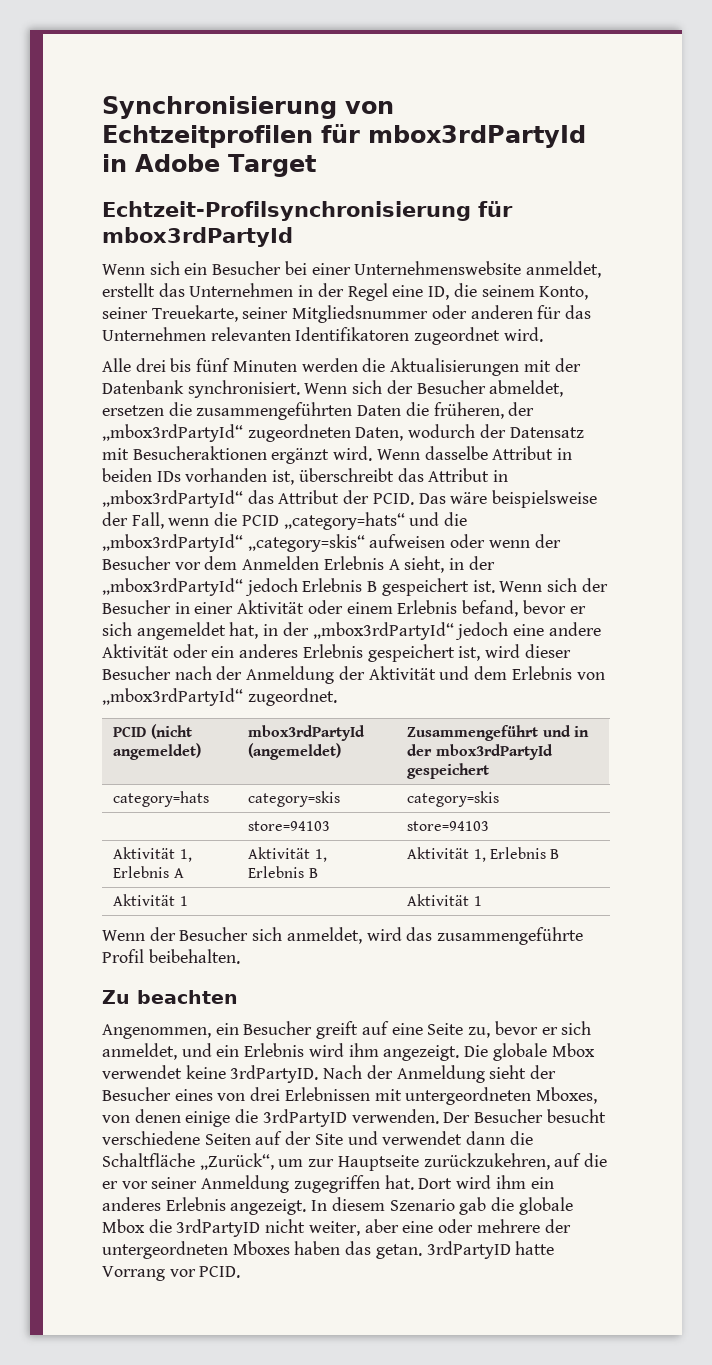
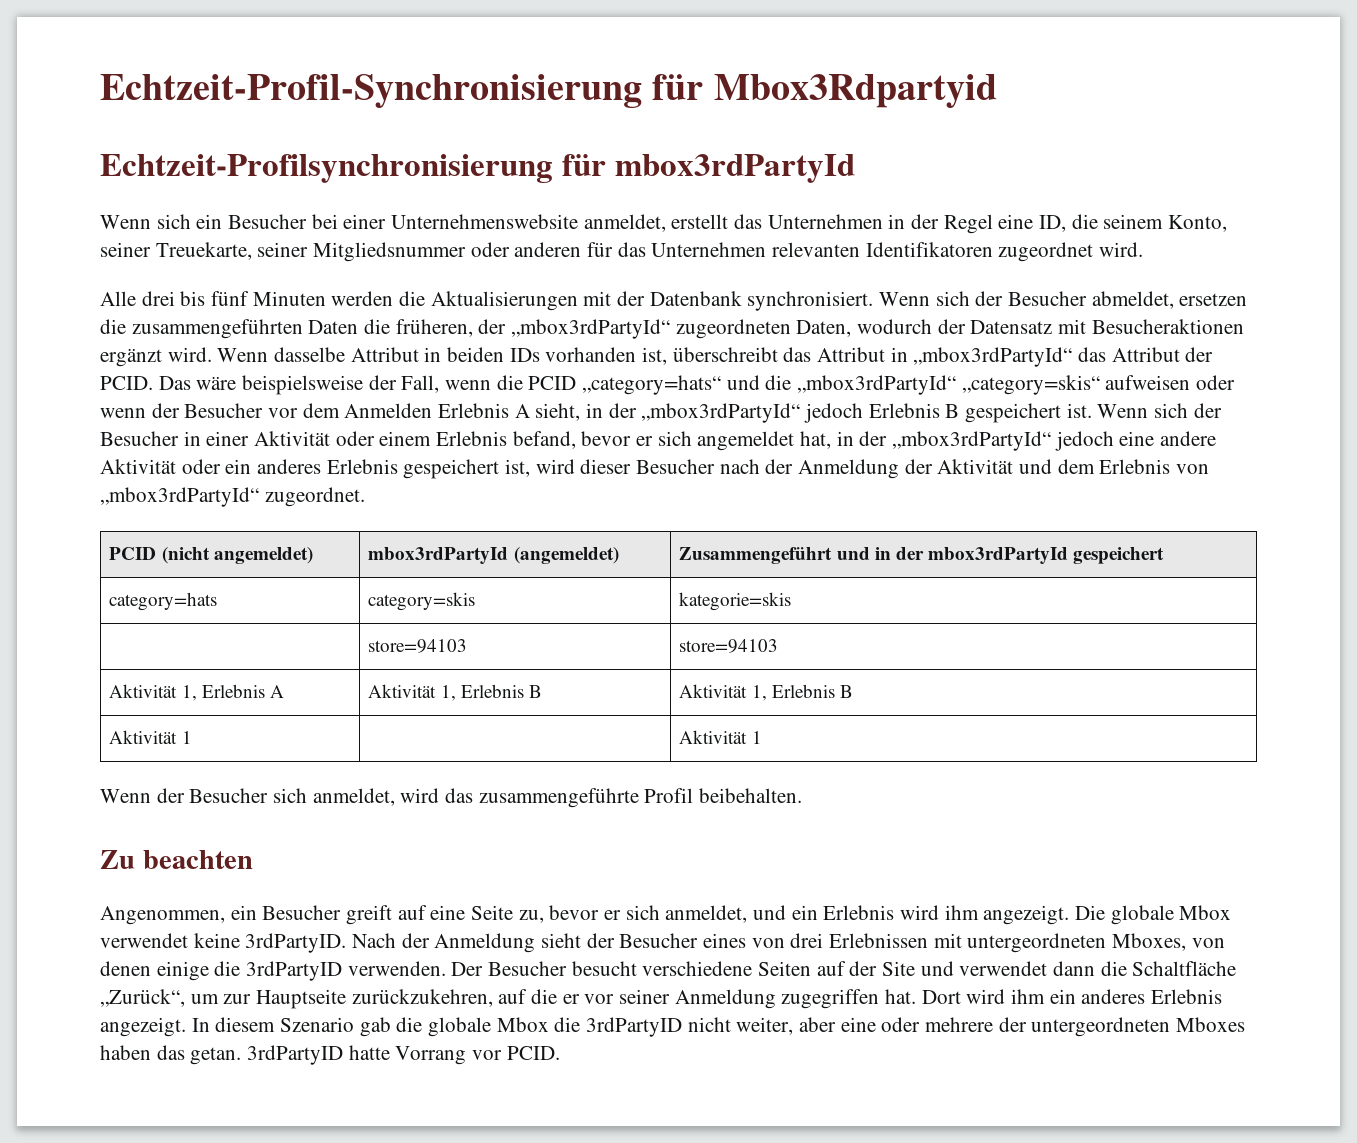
[102,96,394,119] [102,124,586,148] [102,154,316,177] Synchronisierung von Echtzeitprofilen für mbox3rdPartyId in Adobe Target -> [100,74,997,108] Echtzeit-Profil-Synchronisierung für Mbox3Rdpartyid
[407,791,500,807] category=skis -> [679,592,792,611] kategorie=skis

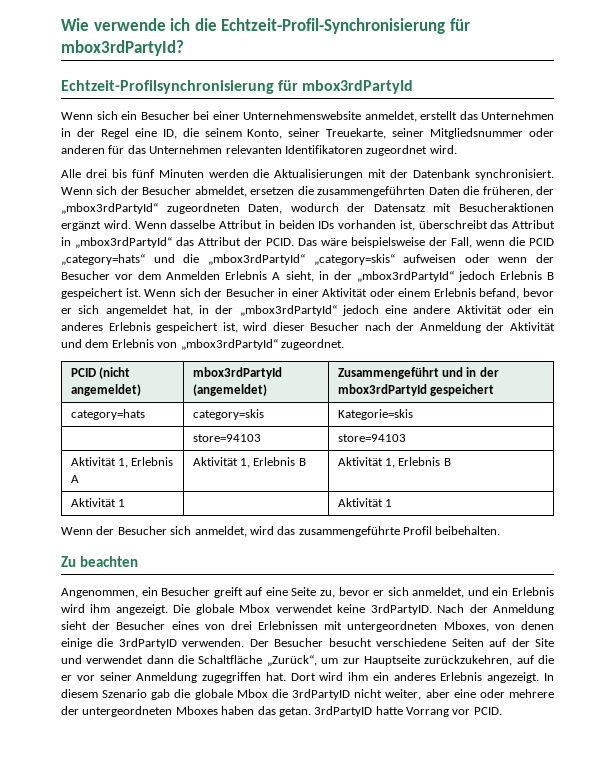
(100, 91) none -> [61,18,217,31] Wie verwende ich die
[713,74,997,108] Mbox3Rdpartyid -> [61,40,184,56] mbox3rdPartyId?
[679,592,792,611] kategorie=skis -> [337,409,413,420] Kategorie=skis

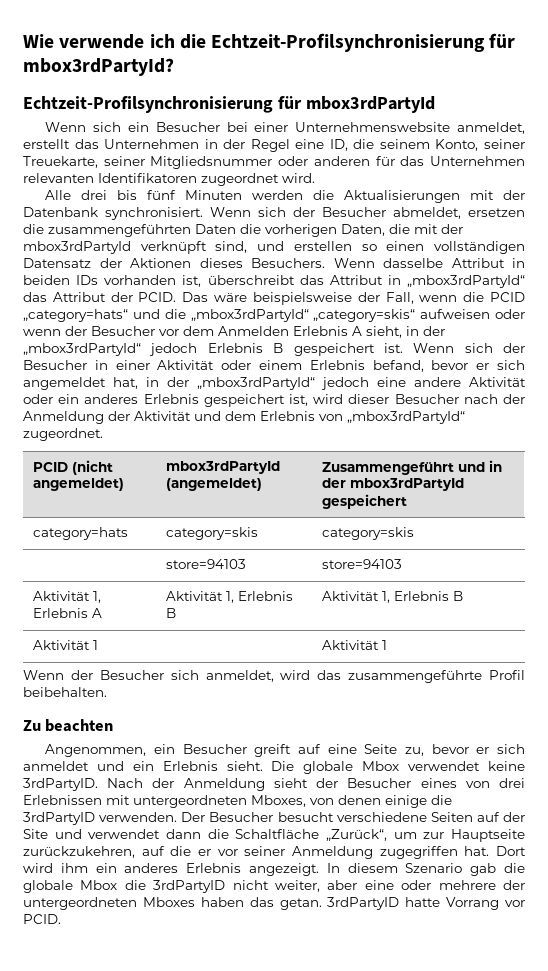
[221,18,446,34] Echtzeit-Profil-Synchronisierung -> [211,33,486,52] Echtzeit-Profilsynchronisierung
[482,186,554,197] [61,203,554,214] [61,220,131,231] früheren, der „mbox3rdPartyId“ zugeordneten Daten, wodurch der Datensatz mit Besucheraktionen ergänzt wird. -> [265,224,463,237] [23,241,525,254] [23,258,325,268] vorherigen Daten, die mit der mbox3rdPartyId verknüpft sind, und erstellen so einen vollständigen Datensatz der Aktionen dieses Besuchers.
[337,409,413,420] Kategorie=skis -> [322,527,415,540] category=skis
[412,587,465,598] anmeldet, -> [23,761,89,771] anmeldet
[61,604,168,615] wird ihm angezeigt. -> [226,761,263,771] sieht.

